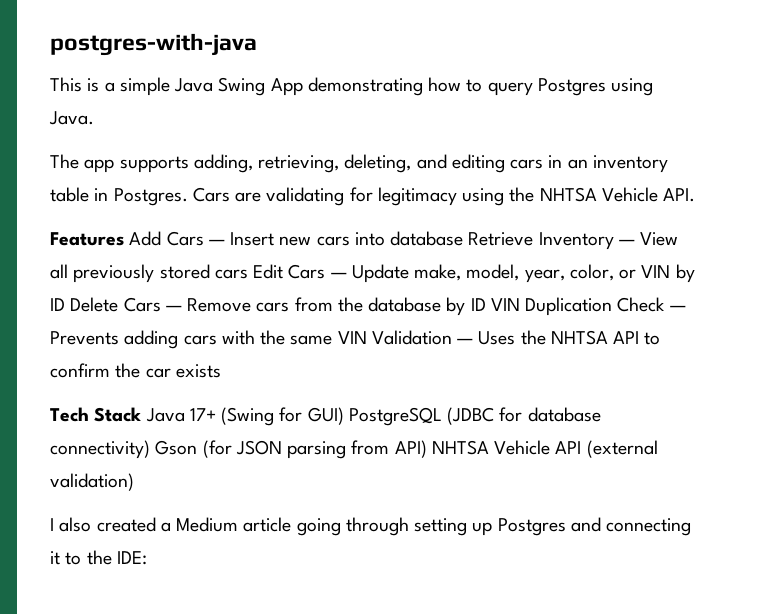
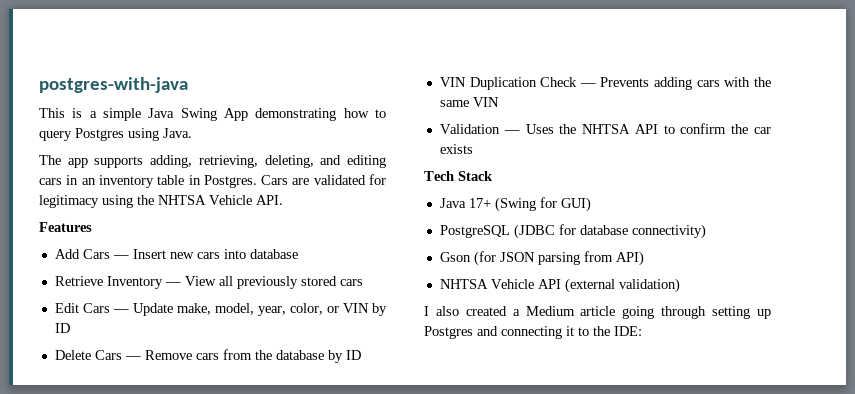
[266,187,345,206] validating -> [313,175,366,185] validated
(124, 239) none -> (92, 227) //
(464, 238) none -> (298, 254) //
(248, 274) none -> (363, 282) //
(65, 304) none -> (70, 328) //
(486, 304) none -> (361, 355) //
(367, 337) none -> (499, 102) //
(142, 414) none -> (493, 176) //
(344, 416) none -> (591, 204) //
(150, 449) none -> (706, 231) //
(427, 449) none -> (644, 258) //

